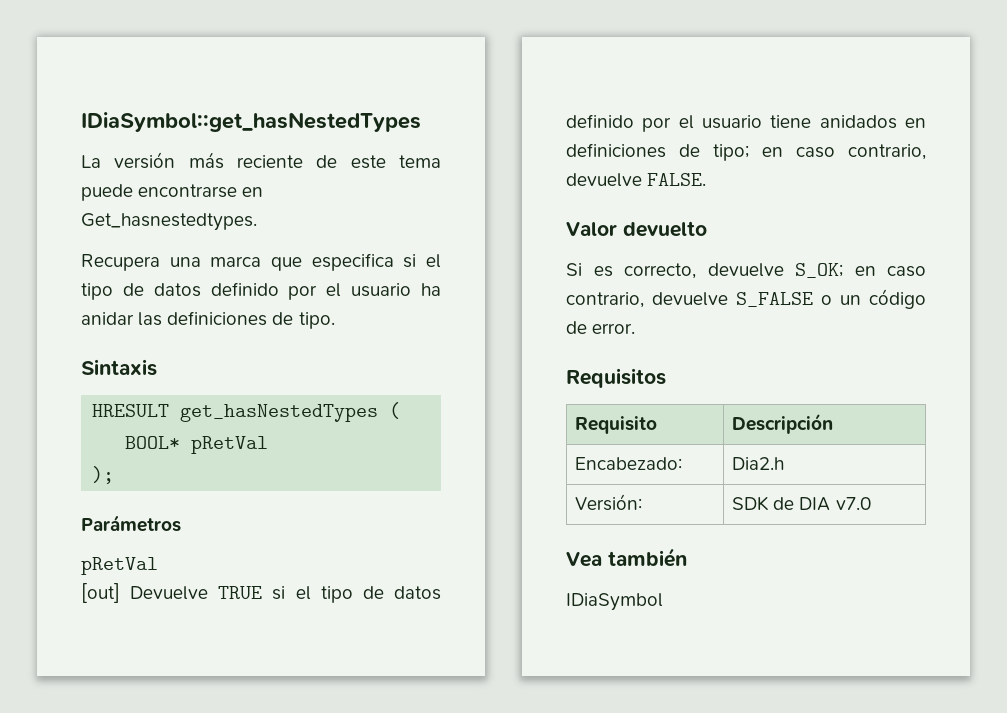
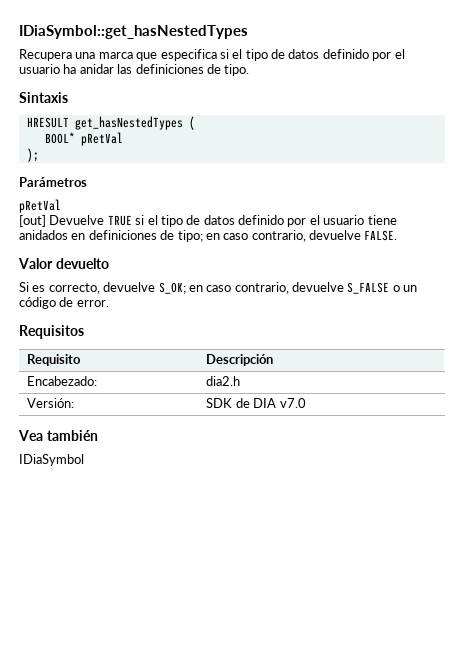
[81,152,441,169] [81,184,264,201] [81,213,257,231] // La versión más reciente de este tema puede encontrarse en Get_hasnestedtypes. -> (248, 32) none
[732,457,785,470] Dia2.h -> [206,376,241,386] dia2.h

